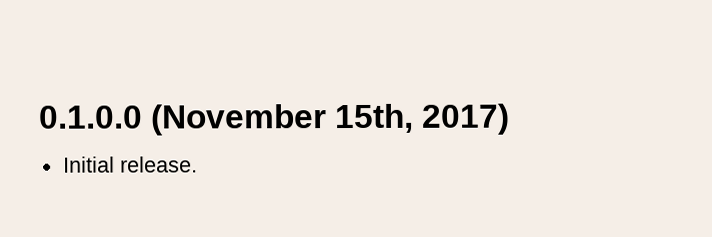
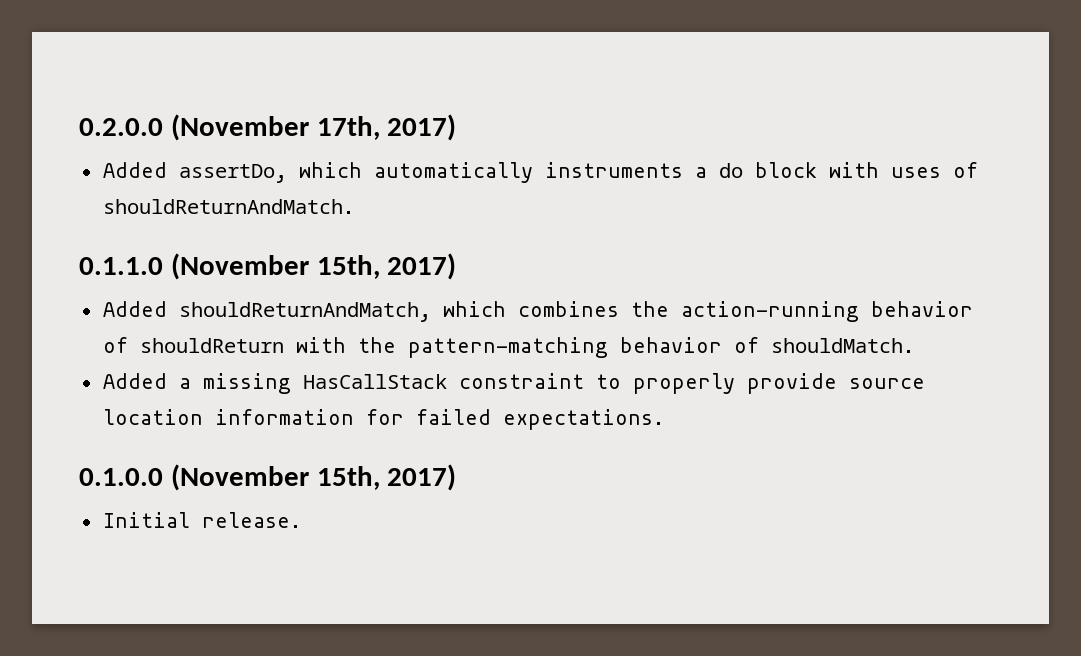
(38, 117) none -> [79,114,457,141] [102,162,978,183] [102,199,354,214] [79,253,457,280] [102,301,973,322] [102,337,914,358] [102,373,925,394] [102,409,664,430] 0.2.0.0 (November 17th, 2017) // Added assertDo, which automatically instruments a do block with uses of shouldReturnAndMatch. // 0.1.1.0 (November 15th, 2017) // Added shouldReturnAndMatch, which combines the action-running behavior of shouldReturn with the pattern-matching behavior of shouldMatch. // Added a missing HasCallStack constraint to properly provide source location information for failed expectations. //

